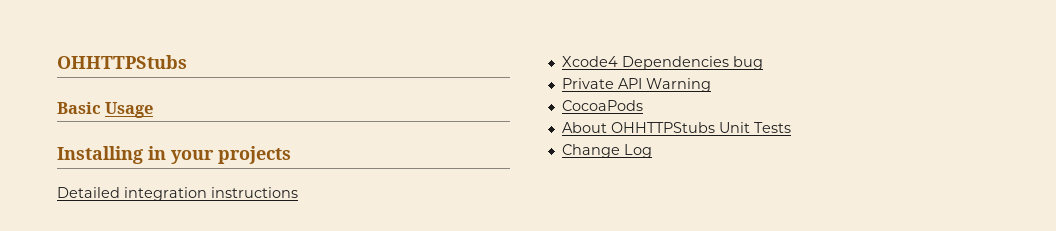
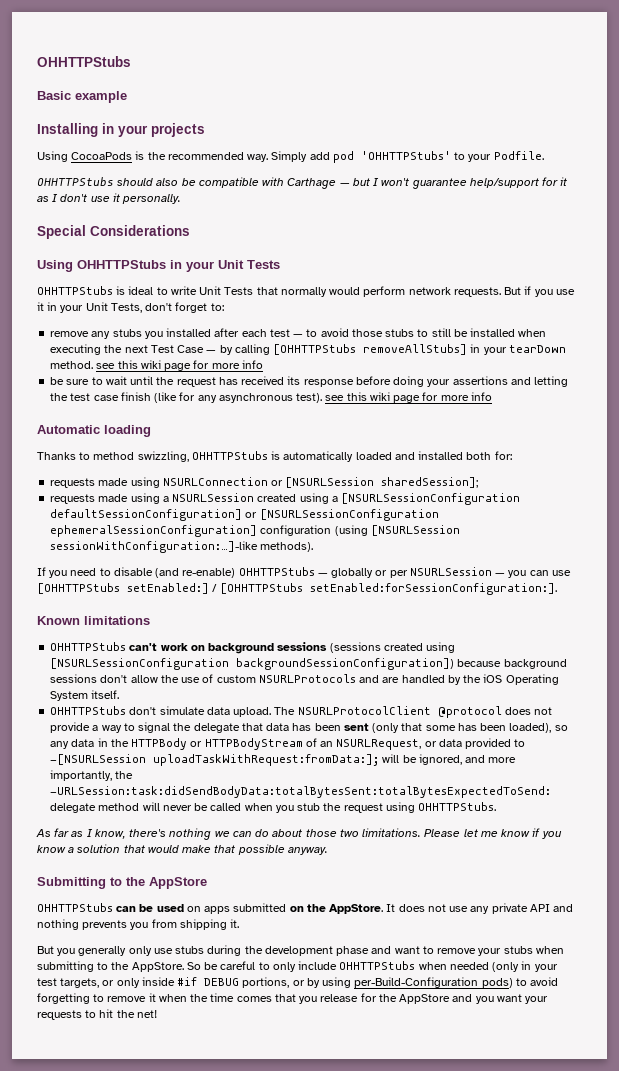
[105,102,154,118] Usage -> [75,91,127,103] example
[57,187,298,201] [561,56,763,70] [561,78,711,92] [561,100,643,111] [561,122,791,133] [561,144,652,158] Detailed integration instructions // Xcode4 Dependencies bug // Private API Warning // CocoaPods // About OHHTTPStubs Unit Tests // Change Log -> [37,151,544,163] [37,177,568,189] [37,193,182,204] [37,225,190,239] [37,260,280,272] [37,286,575,297] [37,302,224,313] [50,328,547,339] [50,344,566,355] [50,360,263,371] [50,376,569,387] [50,392,492,403] [37,425,151,437] [37,451,512,462] [50,477,479,488] [50,493,521,505] [50,509,439,521] [50,525,460,537] [50,541,314,553] [37,567,571,578] [37,583,558,595] [37,616,150,625] [50,642,456,654] [50,658,567,670] [50,674,559,685] [50,690,120,701] [50,706,553,718] [50,722,568,733] [50,738,526,750] [50,754,517,766] [50,770,134,781] [50,786,552,798] [50,802,497,813] [36,828,562,840] [37,844,328,855] [37,877,207,889] [37,903,574,914] [37,919,240,930] [37,945,564,956] [37,961,558,972] [37,977,559,988] [37,993,549,1004] [37,1009,157,1020] Using CocoaPods is the recommended way. Simply add pod 'OHHTTPStubs' to your Podfile. // OHHTTPStubs should also be compatible with Carthage — but I won't guarantee help/support for it as I don't use it personally. // Special Considerations // Using OHHTTPStubs in your Unit Tests // OHHTTPStubs is ideal to write Unit Tests that normally would perform network requests. But if you use it in your Unit Tests, don't forget to: // remove any stubs you installed after each test — to avoid those stubs to still be installed when executing the next Test Case — by calling [OHHTTPStubs removeAllStubs] in your tearDown method. see this wiki page for more info // be sure to wait until the request has received its response before doing your assertions and letting the test case finish (like for any asynchronous test). see this wiki page for more info // Automatic loading // Thanks to method swizzling, OHHTTPStubs is automatically loaded and installed both for: // requests made using NSURLConnection or [NSURLSession sharedSession]; // requests made using a NSURLSession created using a [NSURLSessionConfiguration defaultSessionConfiguration] or [NSURLSessionConfiguration ephemeralSessionConfiguration] configuration (using [NSURLSession sessionWithConfiguration:…]-like methods). // If you need to disable (and re-enable) OHHTTPStubs — globally or per NSURLSession — you can use [OHHTTPStubs setEnabled:] / [OHHTTPStubs setEnabled:forSessionConfiguration:]. // Known limitations // OHHTTPStubs can't work on background sessions (sessions created using [NSURLSessionConfiguration backgroundSessionConfiguration]) because background sessions don't allow the use of custom NSURLProtocols and are handled by the iOS Operating System itself. // OHHTTPStubs don't simulate data upload. The NSURLProtocolClient @protocol does not provide a way to signal the delegate that data has been sent (only that some has been loaded), so any data in the HTTPBody or HTTPBodyStream of an NSURLRequest, or data provided to -[NSURLSession uploadTaskWithRequest:fromData:]; will be ignored, and more importantly, the -URLSession:task:didSendBodyData:totalBytesSent:totalBytesExpectedToSend: delegate method will never be called when you stub the request using OHHTTPStubs. // As far as I know, there's nothing we can do about those two limitations. Please let me know if you know a solution that would make that possible anyway. // Submitting to the AppStore // OHHTTPStubs can be used on apps submitted on the AppStore. It does not use any private API and nothing prevents you from shipping it. // But you generally only use stubs during the development phase and want to remove your stubs when submitting to the AppStore. So be careful to only include OHHTTPStubs when needed (only in your test targets, or only inside #if DEBUG portions, or by using per-Build-Configuration pods) to avoid forgetting to remove it when the time comes that you release for the AppStore and you want your requests to hit the net!

